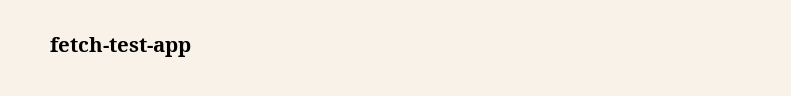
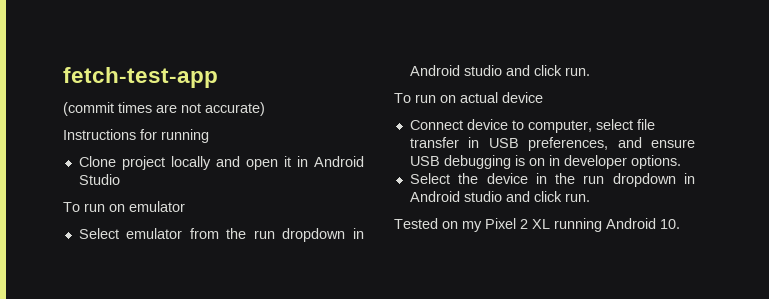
(191, 47) none -> [63,102,265,116] [63,129,209,143] [78,156,365,170] [78,174,120,185] [63,201,185,212] [78,228,364,242] [409,65,590,76] [394,92,543,103] [409,119,655,133] [409,137,695,151] [409,155,681,169] [409,173,695,187] [409,191,590,202] [394,218,680,232] // (commit times are not accurate) // Instructions for running // Clone project locally and open it in Android Studio // To run on emulator // Select emulator from the run dropdown in Android studio and click run. // To run on actual device // Connect device to computer, select file transfer in USB preferences, and ensure USB debugging is on in developer options. // Select the device in the run dropdown in Android studio and click run. // Tested on my Pixel 2 XL running Android 10.

